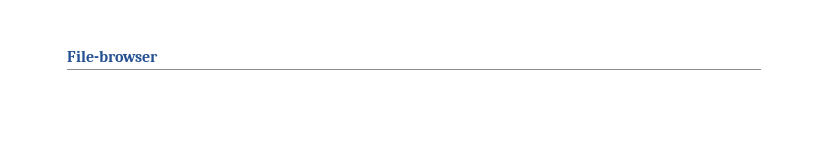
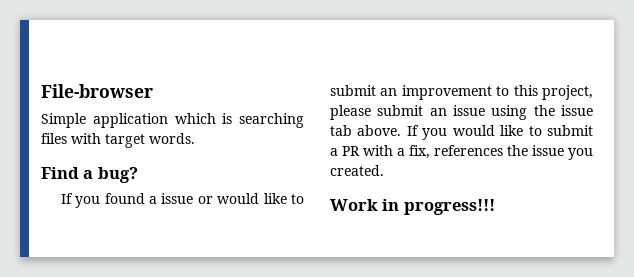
(158, 56) none -> [41,113,304,128] [41,133,195,148] [41,167,138,183] [60,193,304,208] [330,85,593,100] [330,105,593,120] [330,125,593,140] [330,145,593,160] [330,165,384,176] [330,199,495,215] // Simple application which is searching files with target words. // Find a bug? // If you found a issue or would like to submit an improvement to this project, please submit an issue using the issue tab above. If you would like to submit a PR with a fix, references the issue you created. // Work in progress!!!

